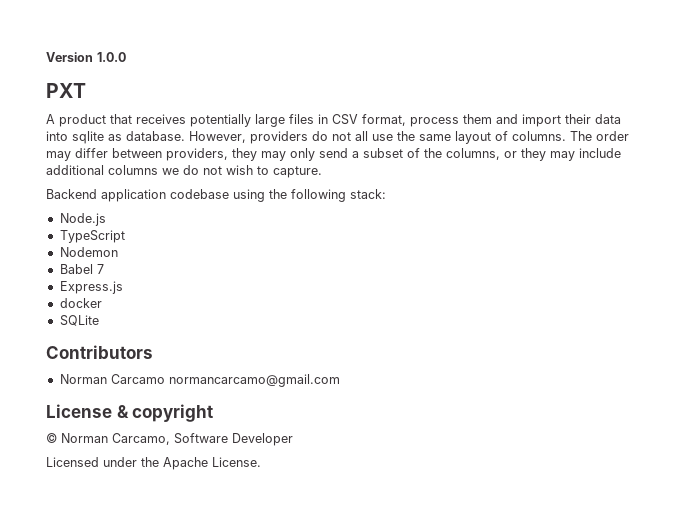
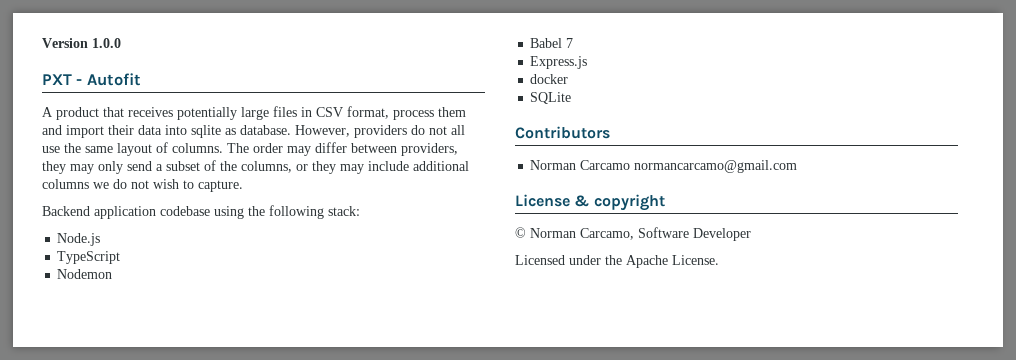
(86, 90) none -> [76,73,141,86] - Autofit

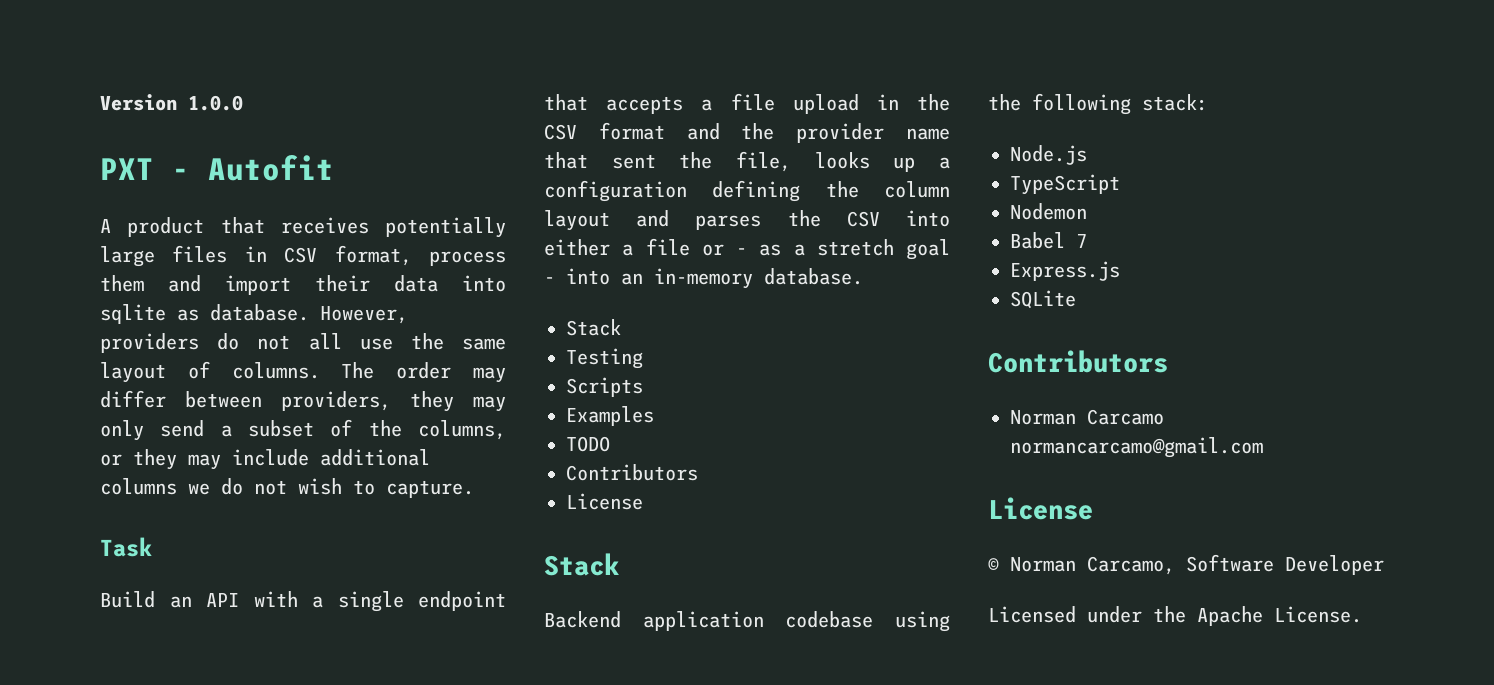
(243, 186) none -> [100,537,152,557] [100,591,506,612] [544,93,950,114] [544,122,950,143] [544,151,950,172] [544,180,950,202] [544,210,950,231] [544,238,950,260] [544,268,863,289] [566,319,621,336] [566,348,643,369] [566,377,643,397] [566,406,654,426] [566,436,610,452] [566,464,698,481] [566,493,643,510] [544,553,619,576] // Task // Build an API with a single endpoint that accepts a file upload in the CSV format and the provider name that sent the file, looks up a configuration defining the column layout and parses the CSV into either a file or - as a stretch goal - into an in-memory database. // Stack // Testing // Scripts // Examples // TODO // Contributors // License // Stack
[530,74,569,84] // docker -> (1120, 271) none
[574,194,665,211] & copyright -> (1093, 508) none

